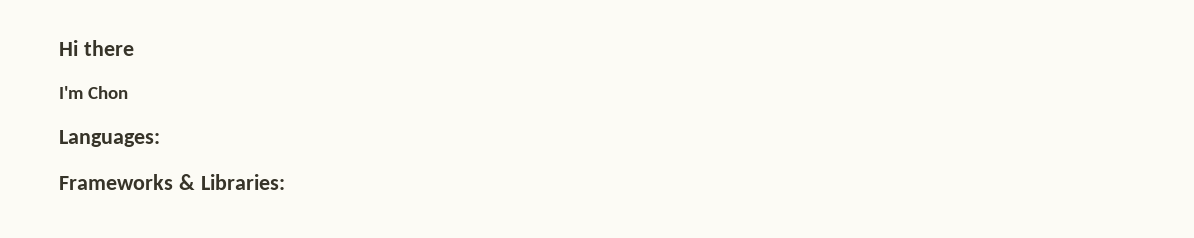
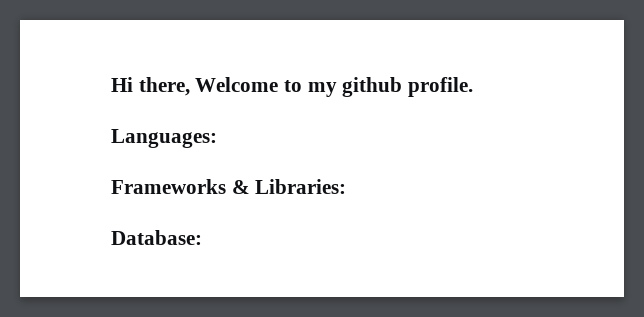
[83,40,134,56] [59,86,128,99] there // I'm Chon -> [138,77,474,97] there, Welcome to my github profile.
(285, 182) none -> [111,230,202,245] // Database:

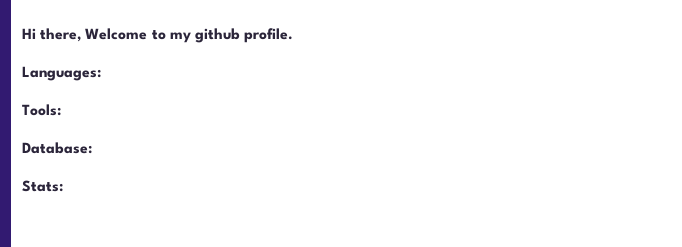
[111,179,347,194] Frameworks & Libraries: -> [22,104,61,116] Tools:
(202, 237) none -> [22,180,63,192] // Stats:

